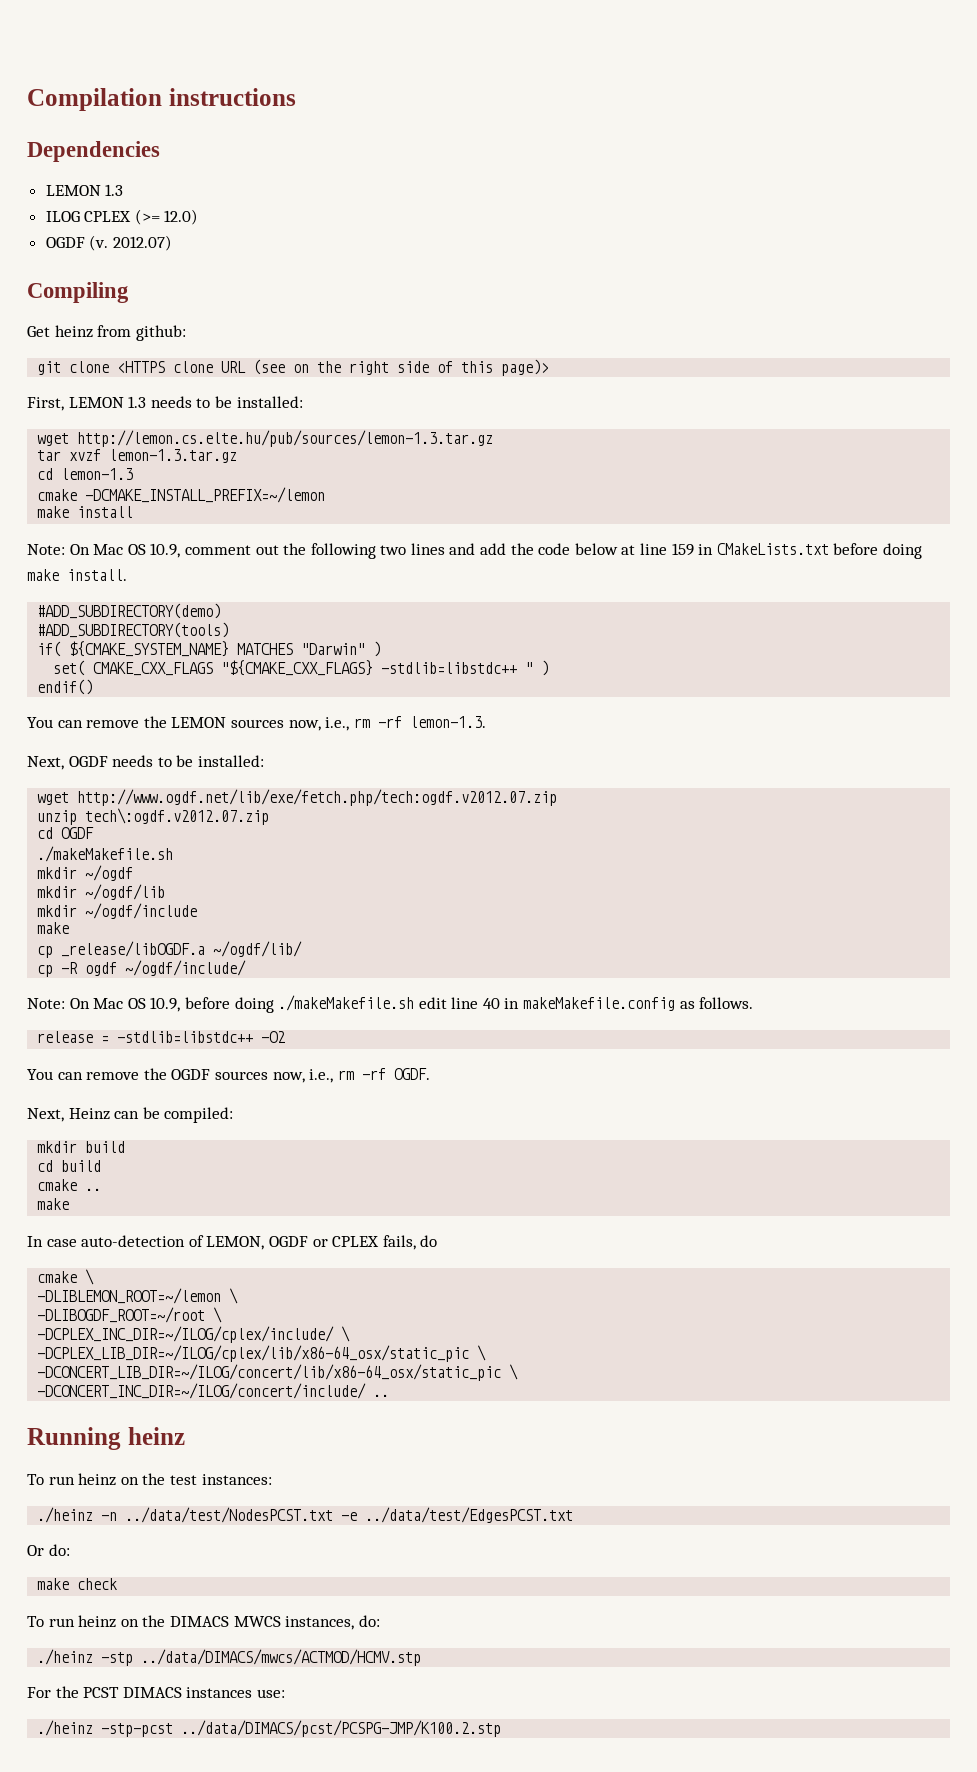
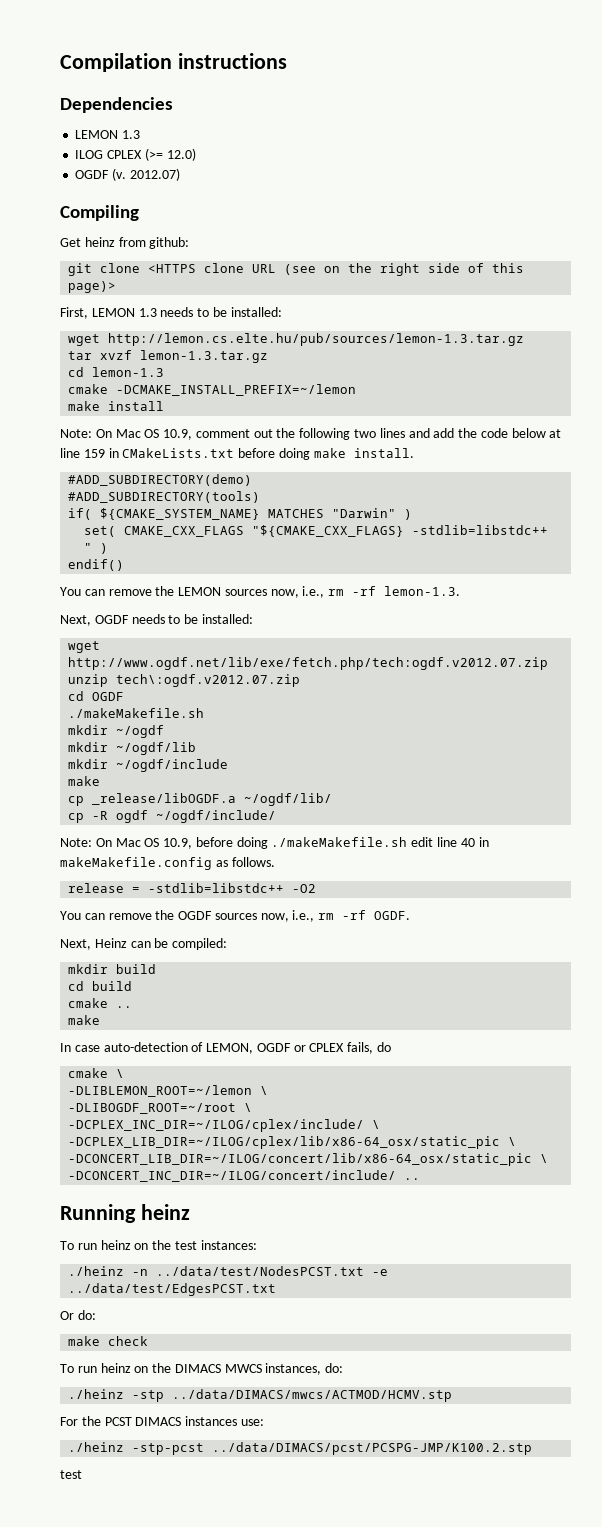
(502, 1728) none -> [60,1470,82,1479] // test

